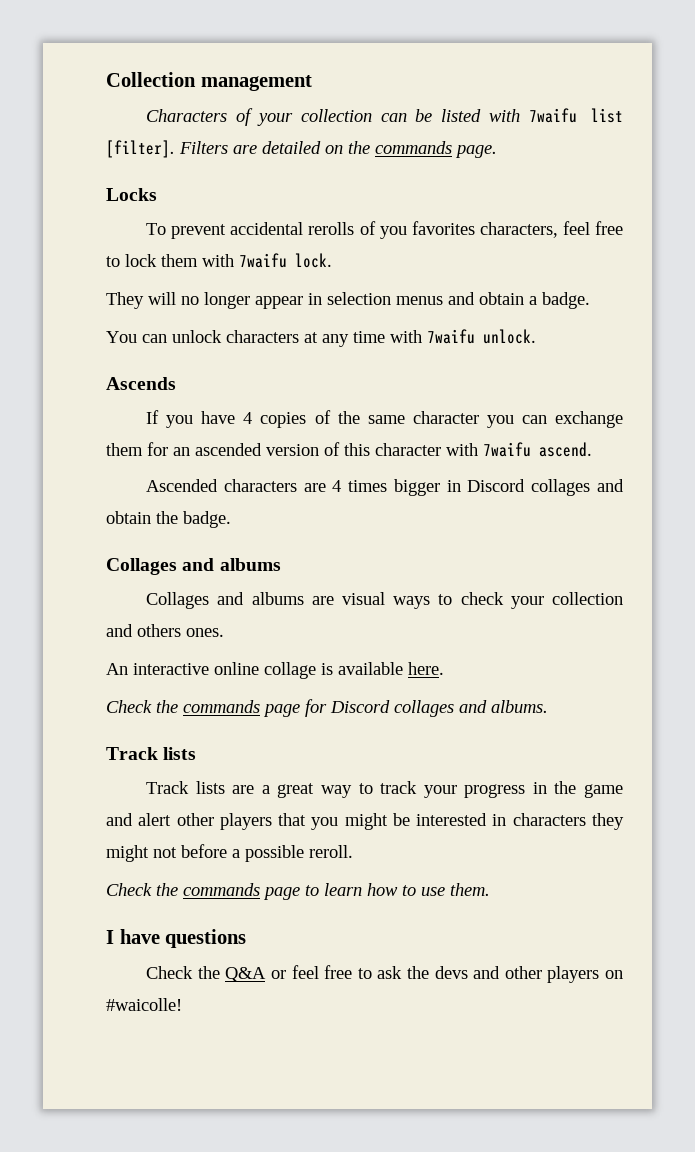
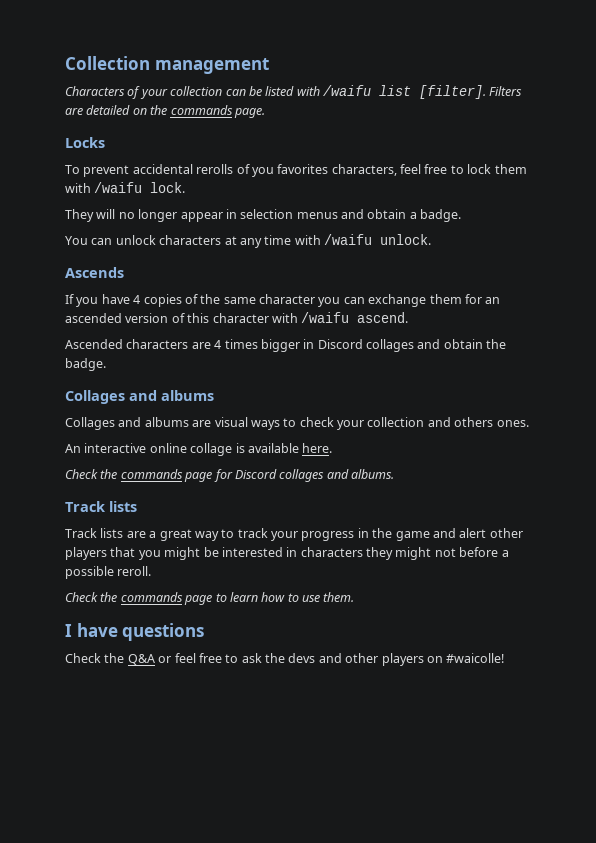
[528,108,577,123] 7waifu -> [323,85,371,96] /waifu
[239,253,287,268] 7waifu -> [94,182,143,193] /waifu
[427,329,475,344] 7waifu -> [324,234,372,245] /waifu
[483,442,531,457] 7waifu -> [301,312,350,323] /waifu

